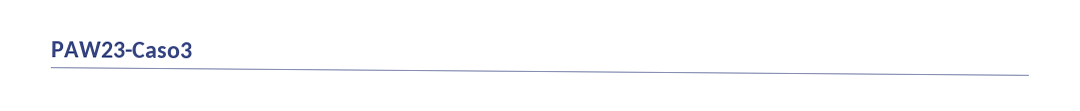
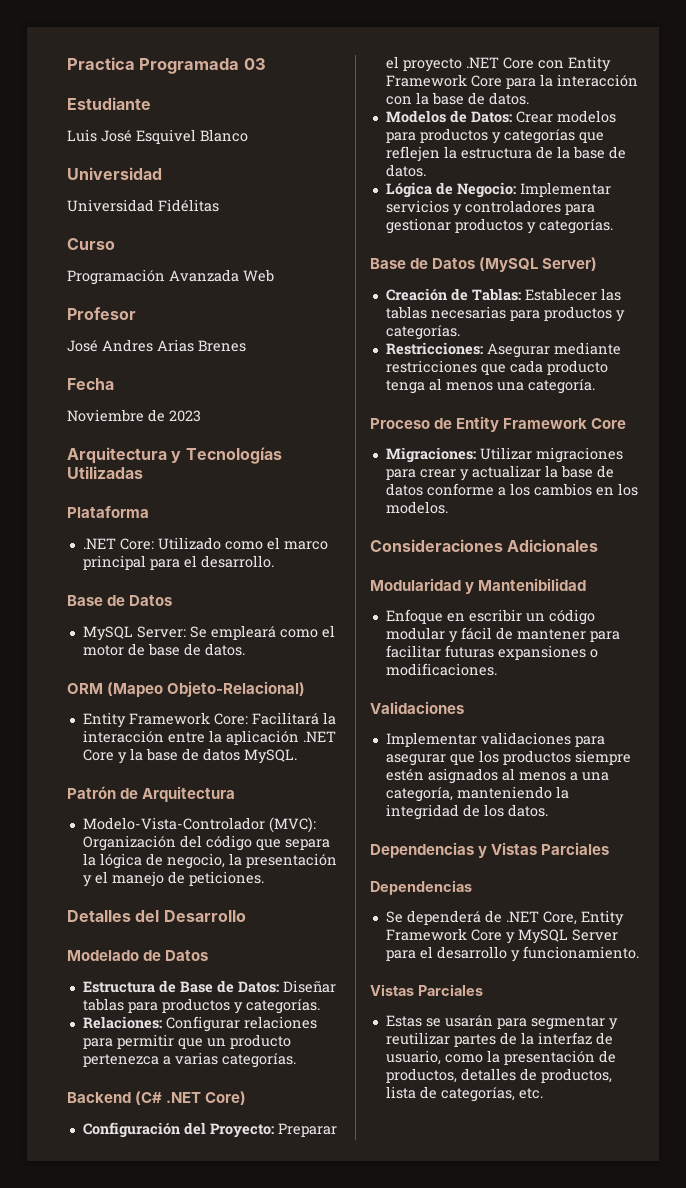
[50,41,193,59] PAW23-Caso3 -> [67,57,266,74] [67,97,151,110] [67,129,248,144] [67,167,162,180] [67,199,219,212] [67,238,115,250] [67,269,274,285] [67,307,136,320] [67,339,246,352] [67,378,114,390] [67,409,201,422] [67,447,282,464] [67,466,143,479] [67,506,149,518] [82,537,328,550] [82,555,274,570] [67,595,173,606] [82,625,335,641] [82,643,245,656] [67,681,306,697] [82,712,336,728] [82,730,336,745] [82,748,297,764] [67,786,236,802] [82,817,316,833] [82,835,330,851] [82,853,337,869] [82,871,264,887] [67,910,246,922] [67,950,209,961] [82,980,336,993] [82,998,320,1014] [82,1016,317,1032] [82,1034,291,1049] [82,1052,296,1068] [67,1091,247,1105] [82,1122,337,1138] [385,56,611,72] [385,74,638,89] [385,92,529,105] [385,110,616,123] [385,128,604,144] [385,146,626,162] [385,164,426,177] [385,182,611,198] [385,200,595,216] [385,218,613,234] [370,257,598,272] [385,288,621,301] [385,306,625,322] [385,325,460,340] [385,342,621,358] [385,360,608,375] [385,378,595,394] [370,416,627,432] [385,447,623,463] [385,465,614,481] [385,483,638,496] [385,501,448,514] [370,539,599,552] [370,578,587,594] [385,609,595,625] [385,627,620,643] [385,645,598,660] [385,663,497,676] [370,701,464,714] [385,732,605,747] [385,750,631,766] [385,768,609,784] [385,786,569,802] [385,804,548,820] [370,842,610,858] [370,880,472,895] [385,910,624,926] [385,928,618,944] [385,946,639,962] [370,984,483,996] [385,1015,618,1030] [385,1032,613,1047] [385,1050,616,1065] [385,1068,612,1083] [385,1086,543,1102] Practica Programada 03 // Estudiante // Luis José Esquivel Blanco // Universidad // Universidad Fidélitas // Curso // Programación Avanzada Web // Profesor // José Andres Arias Brenes // Fecha // Noviembre de 2023 // Arquitectura y Tecnologías Utilizadas // Plataforma // .NET Core: Utilizado como el marco principal para el desarrollo. // Base de Datos // MySQL Server: Se empleará como el motor de base de datos. // ORM (Mapeo Objeto-Relacional) // Entity Framework Core: Facilitará la interacción entre la aplicación .NET Core y la base de datos MySQL. // Patrón de Arquitectura // Modelo-Vista-Controlador (MVC): Organización del código que separa la lógica de negocio, la presentación y el manejo de peticiones. // Detalles del Desarrollo // Modelado de Datos // Estructura de Base de Datos: Diseñar tablas para productos y categorías. // Relaciones: Configurar relaciones para permitir que un producto pertenezca a varias categorías. // Backend (C# .NET Core) // Configuración del Proyecto: Preparar el proyecto .NET Core con Entity Framework Core para la interacción con la base de datos. // Modelos de Datos: Crear modelos para productos y categorías que reflejen la estructura de la base de datos. // Lógica de Negocio: Implementar servicios y controladores para gestionar productos y categorías. // Base de Datos (MySQL Server) // Creación de Tablas: Establecer las tablas necesarias para productos y categorías. // Restricciones: Asegurar mediante restricciones que cada producto tenga al menos una categoría. // Proceso de Entity Framework Core // Migraciones: Utilizar migraciones para crear y actualizar la base de datos conforme a los cambios en los modelos. // Consideraciones Adicionales // Modularidad y Mantenibilidad // Enfoque en escribir un código modular y fácil de mantener para facilitar futuras expansiones o modificaciones. // Validaciones // Implementar validaciones para asegurar que los productos siempre estén asignados al menos a una categoría, manteniendo la integridad de los datos. // Dependencias y Vistas Parciales // Dependencias // Se dependerá de .NET Core, Entity Framework Core y MySQL Server para el desarrollo y funcionamiento. // Vistas Parciales // Estas se usarán para segmentar y reutilizar partes de la interfaz de usuario, como la presentación de productos, detalles de productos, lista de categorías, etc.

